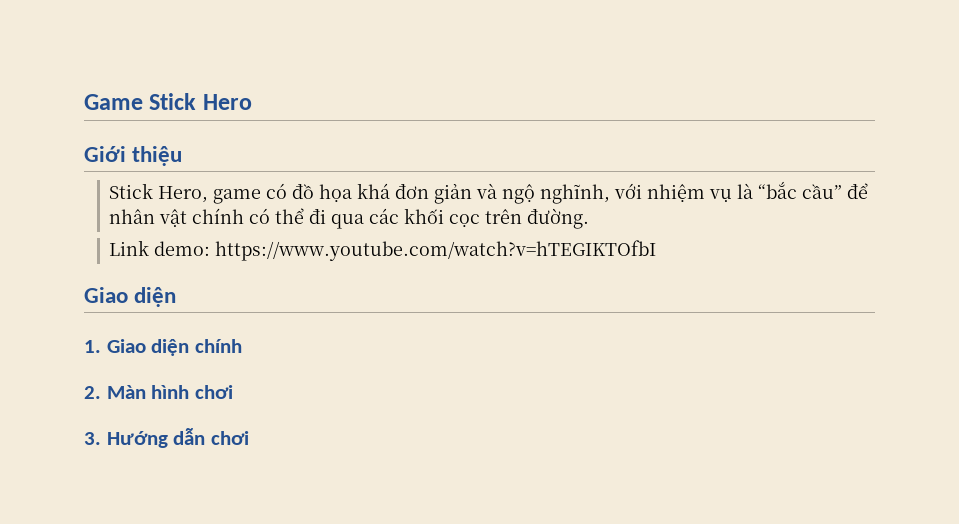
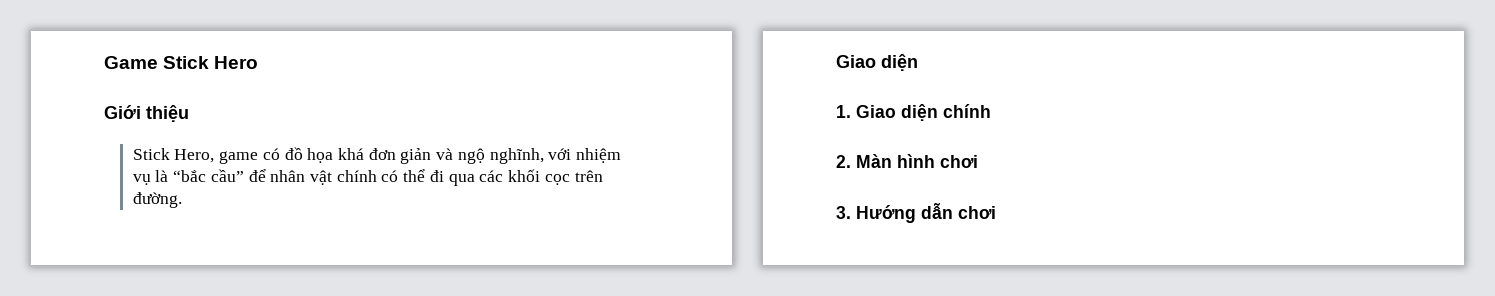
[109,240,657,261] // Link demo: https://www.youtube.com/watch?v=hTEGIKTOfbI -> (182, 200) none

